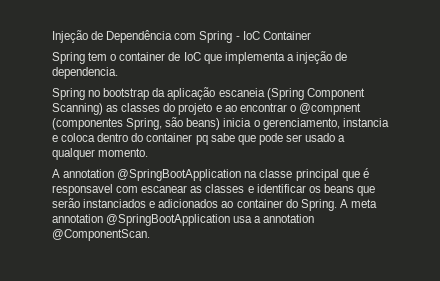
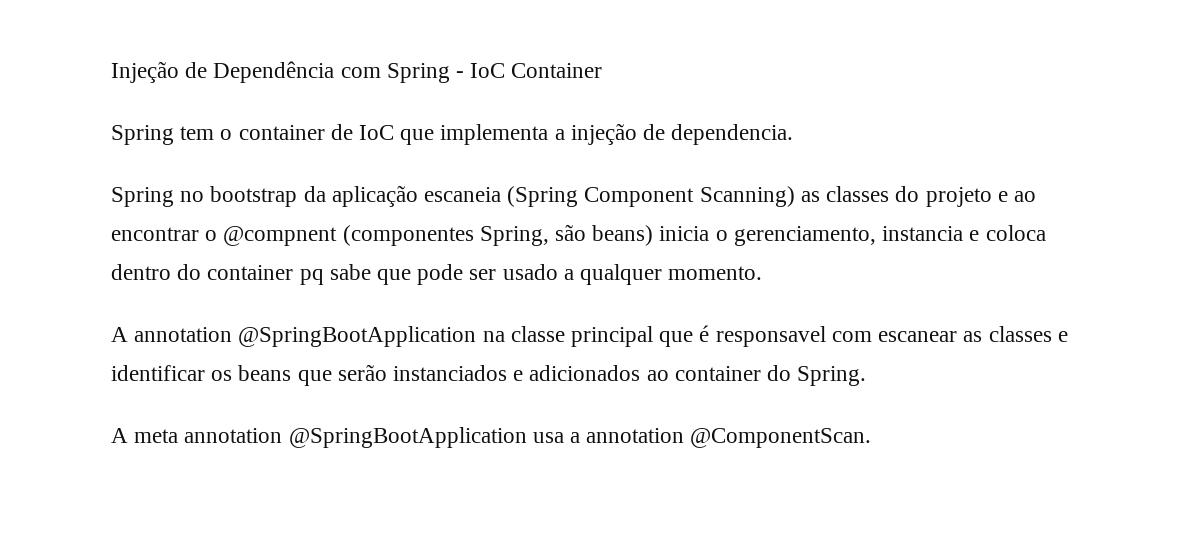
(337, 205) none -> (867, 376) //

